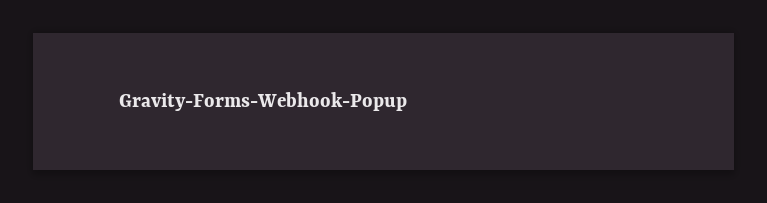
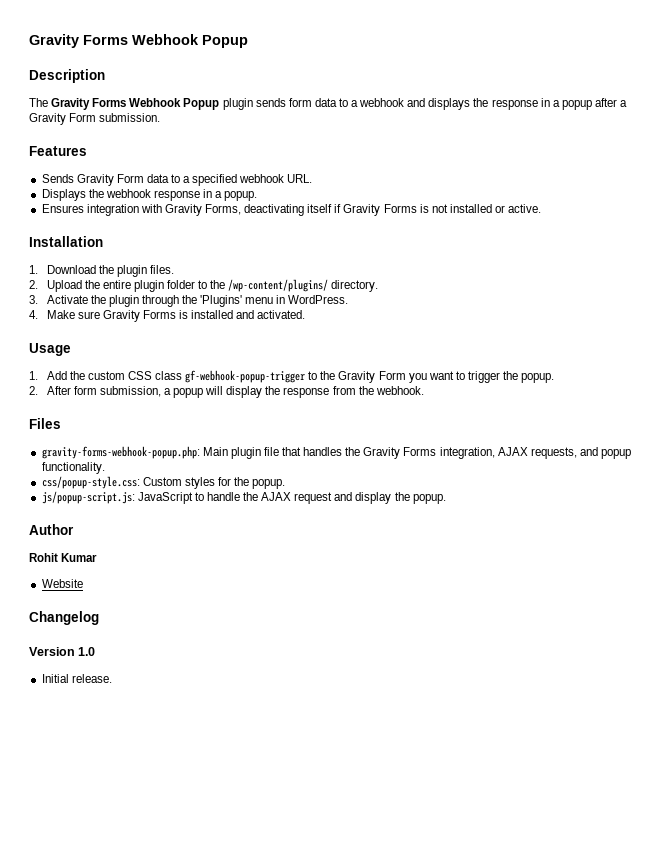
[119,92,407,111] Gravity-Forms-Webhook-Popup -> [29,34,248,48] [29,69,105,83] [29,98,628,110] [29,113,161,125] [29,146,87,156] [41,174,313,186] [41,189,258,201] [41,204,542,216] [29,236,103,247] [29,265,174,277] [29,279,379,292] [29,295,349,307] [29,310,306,322] [29,343,71,356] [29,370,555,383] [29,386,424,398] [29,418,61,429] [41,446,632,459] [41,462,105,474] [41,476,286,489] [41,491,446,504] [29,524,74,535] [29,553,98,562] [41,579,83,588] [29,611,99,625] [29,647,96,656] [41,674,112,683] Gravity Forms Webhook Popup // Description // The Gravity Forms Webhook Popup plugin sends form data to a webhook and displays the response in a popup after a Gravity Form submission. // Features // Sends Gravity Form data to a specified webhook URL. // Displays the webhook response in a popup. // Ensures integration with Gravity Forms, deactivating itself if Gravity Forms is not installed or active. // Installation // 1. Download the plugin files. // 2. Upload the entire plugin folder to the /wp-content/plugins/ directory. // 3. Activate the plugin through the 'Plugins' menu in WordPress. // 4. Make sure Gravity Forms is installed and activated. // Usage // 1. Add the custom CSS class gf-webhook-popup-trigger to the Gravity Form you want to trigger the popup. // 2. After form submission, a popup will display the response from the webhook. // Files // gravity-forms-webhook-popup.php: Main plugin file that handles the Gravity Forms integration, AJAX requests, and popup functionality. // css/popup-style.css: Custom styles for the popup. // js/popup-script.js: JavaScript to handle the AJAX request and display the popup. // Author // Rohit Kumar // Website // Changelog // Version 1.0 // Initial release.

